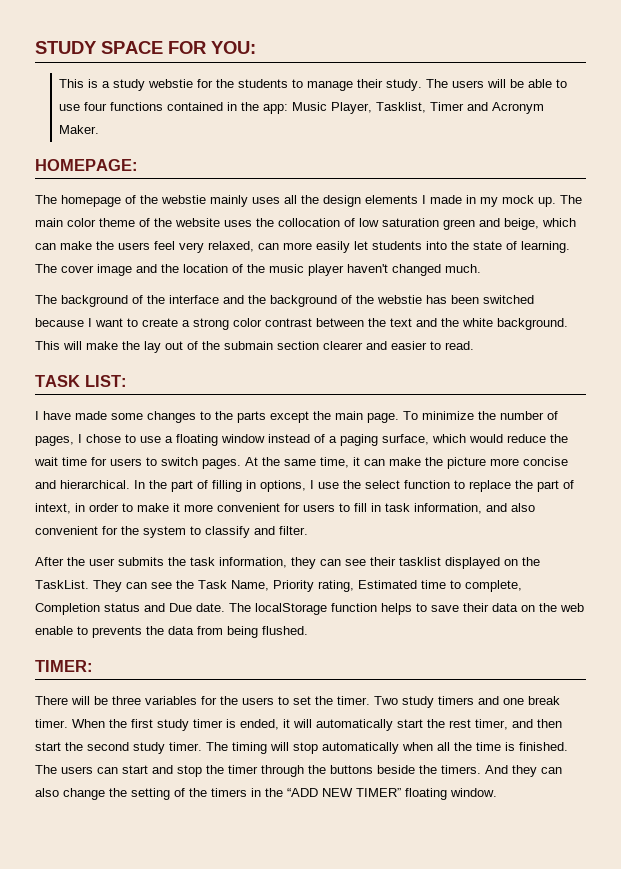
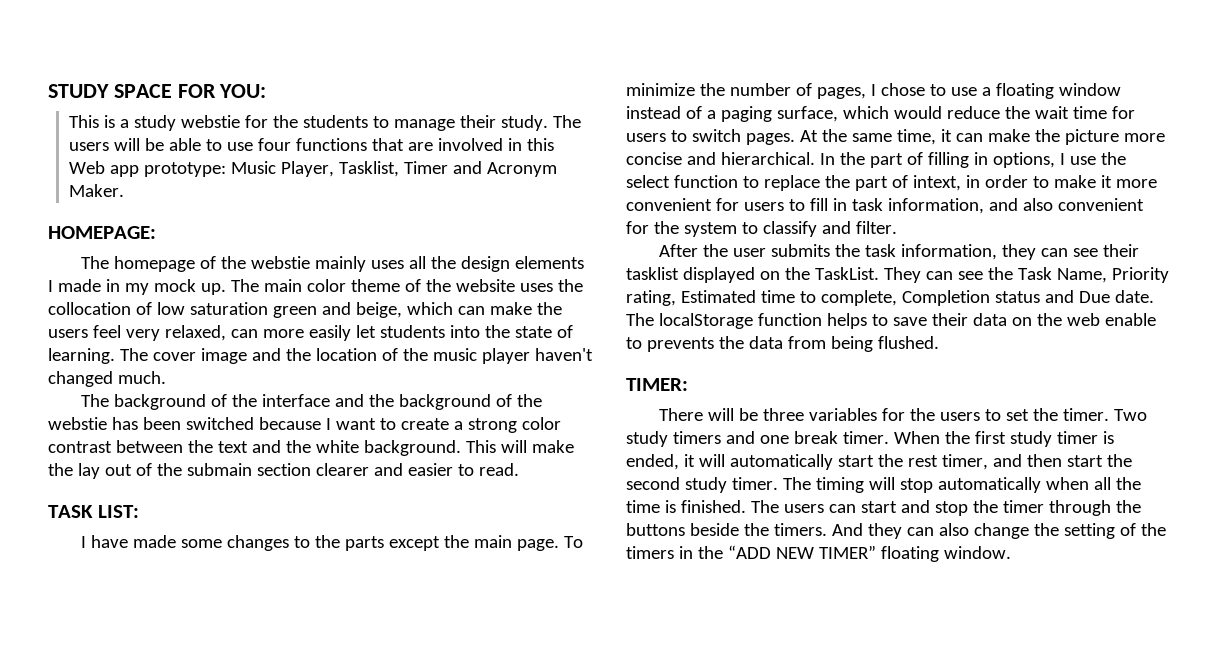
[167,102,289,114] contained in the app: -> [371,138,554,151] [68,161,226,177] that are involved in this Web app prototype:

